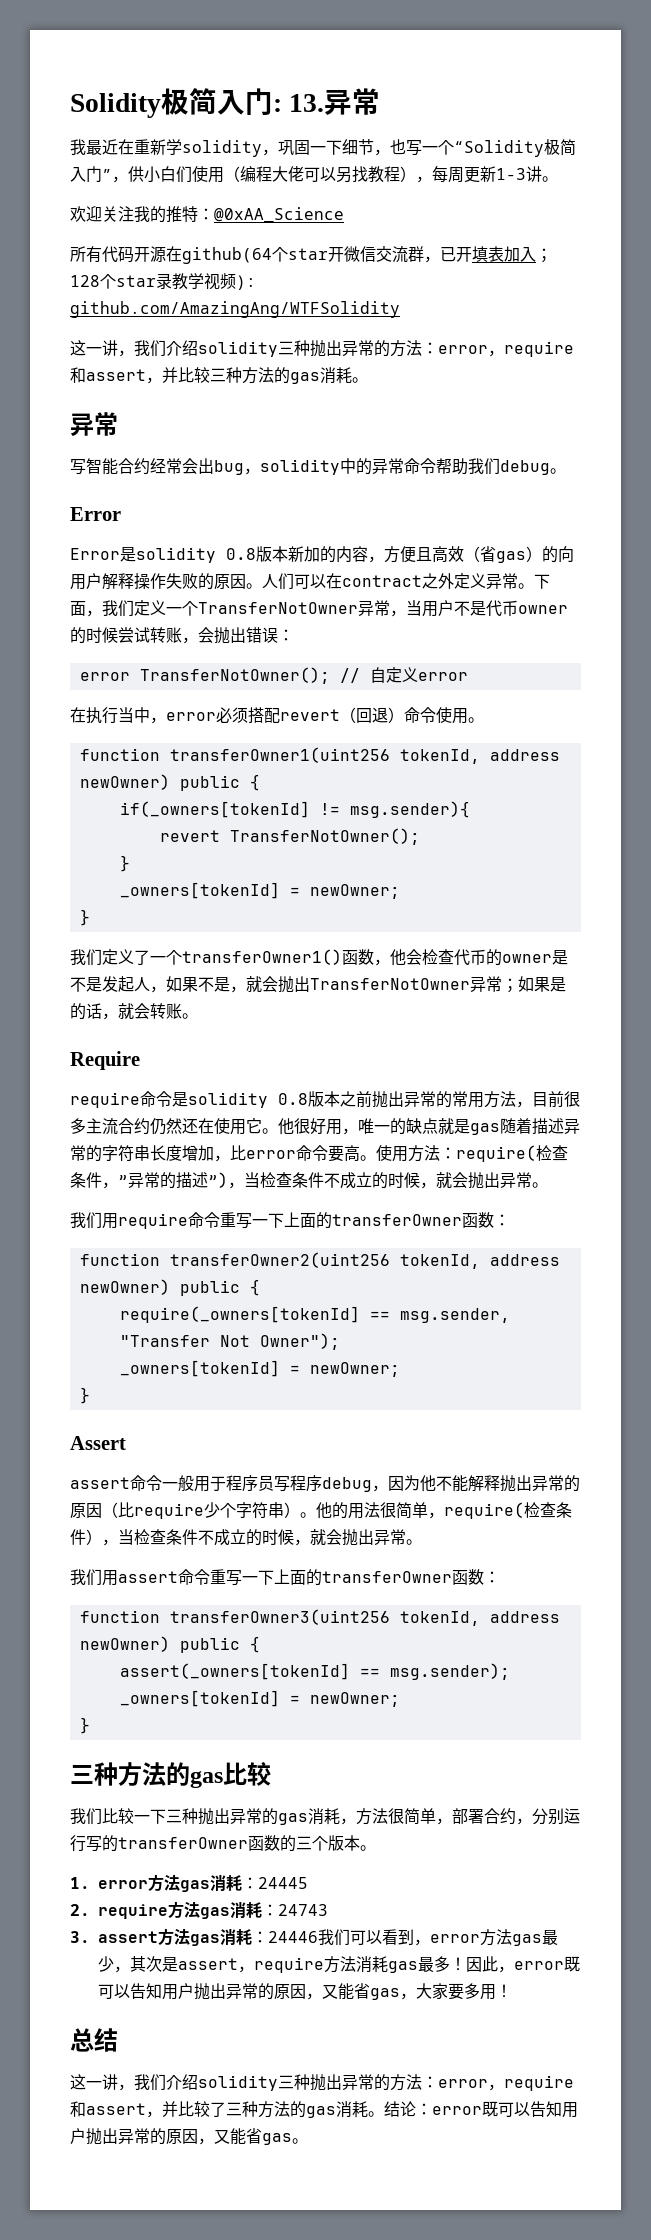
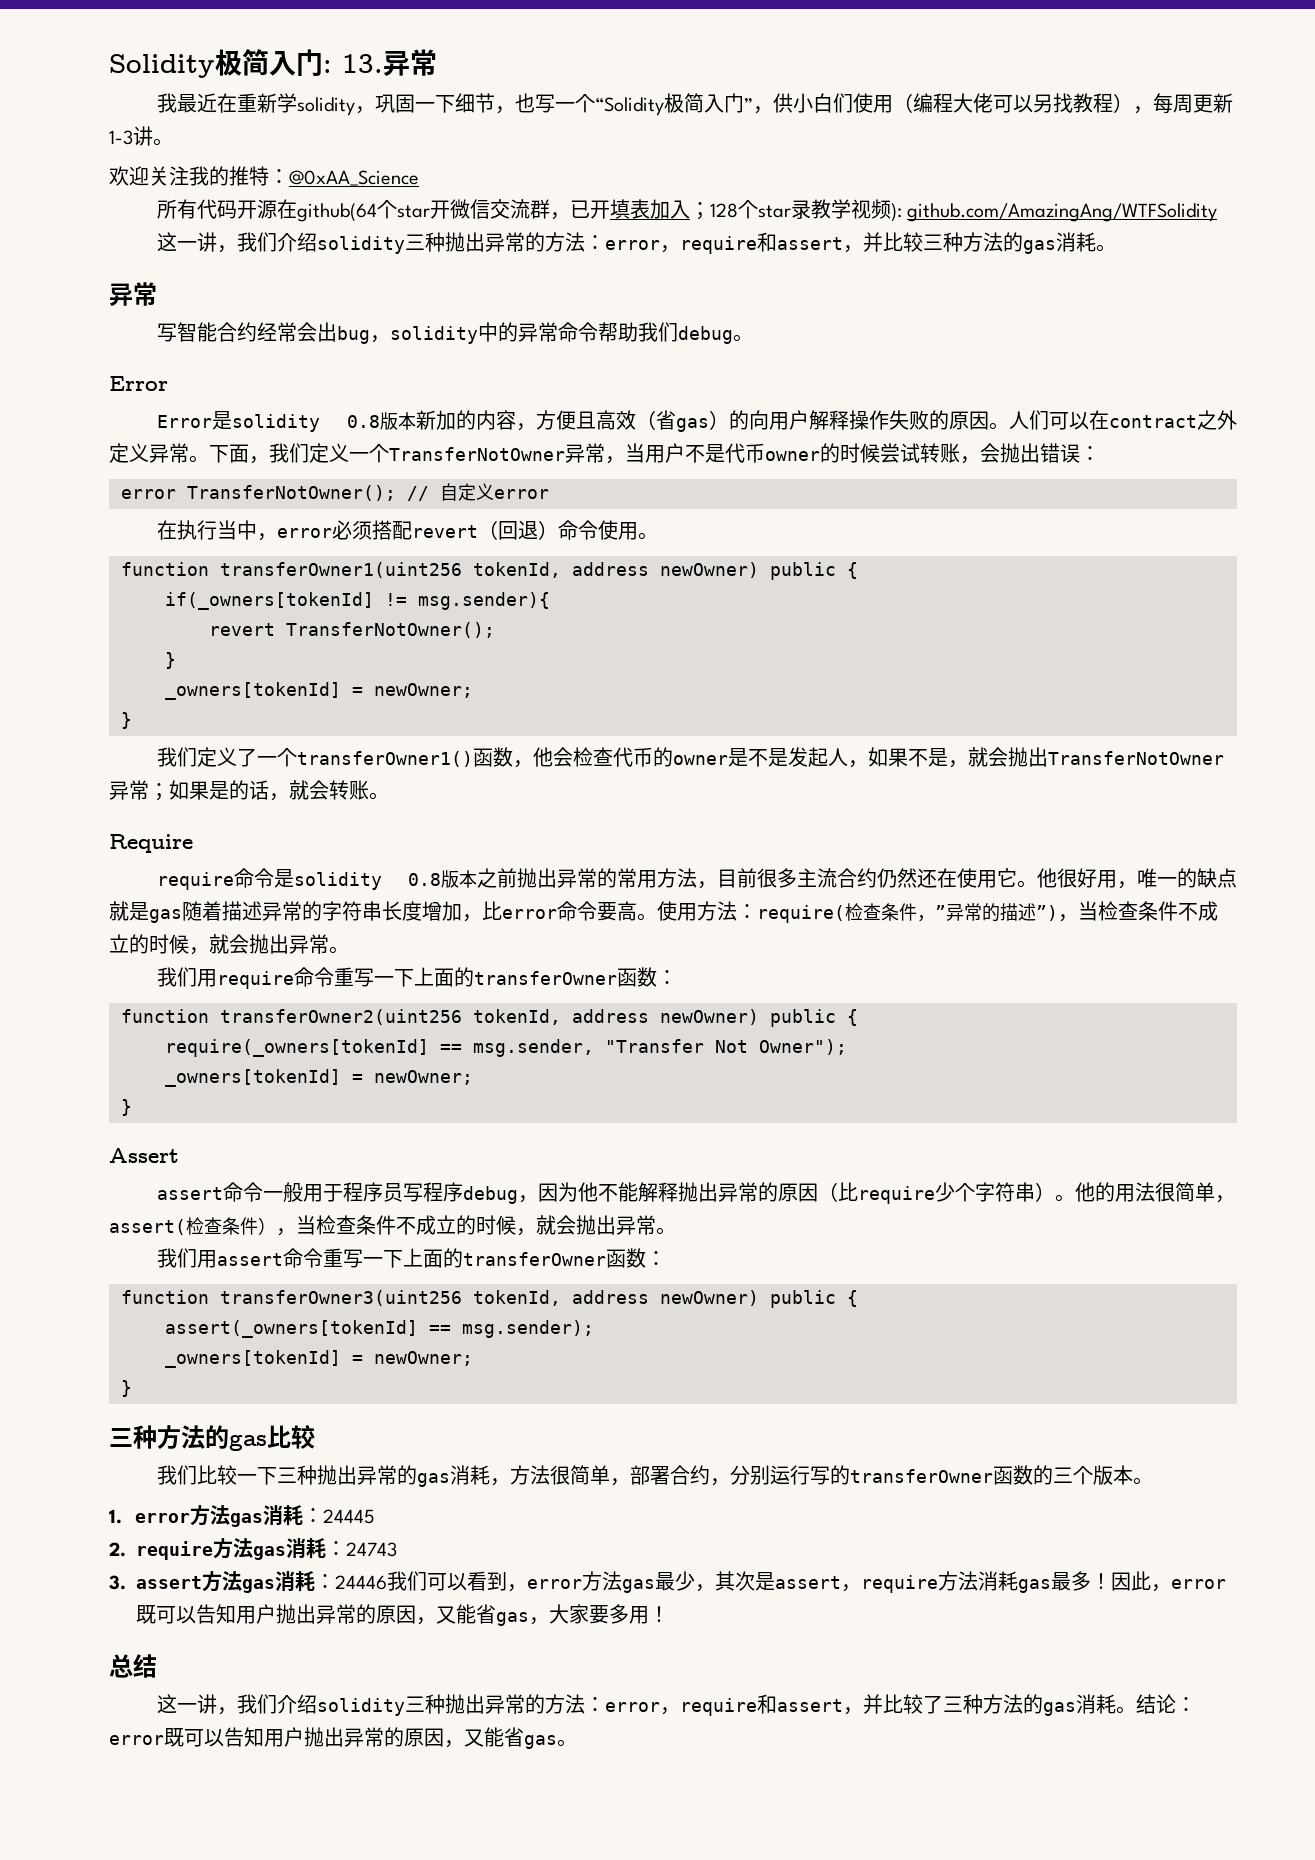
[444,1502,524,1519] require( -> [109,1219,186,1235] assert(

